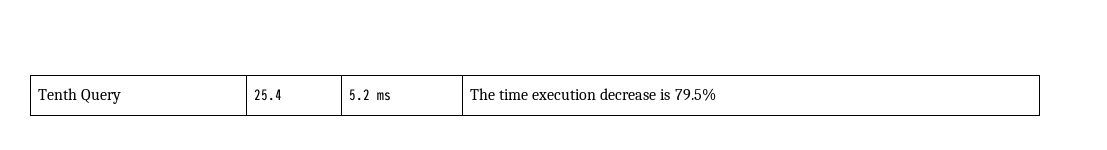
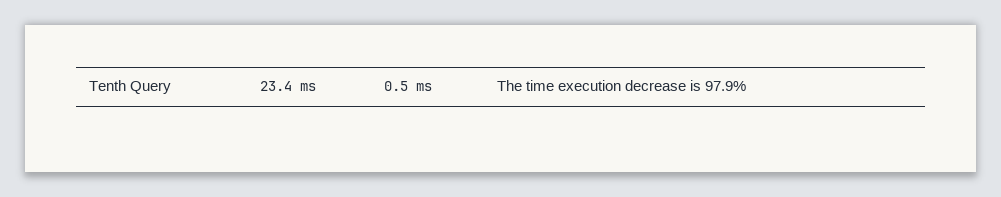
[253,89,282,101] [348,89,370,101] 25.4 | 5.2 -> [259,81,316,91] [383,81,408,91] 23.4 ms | 0.5
[674,88,716,101] 79.5% -> [705,81,747,91] 97.9%

